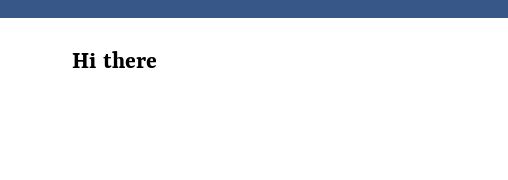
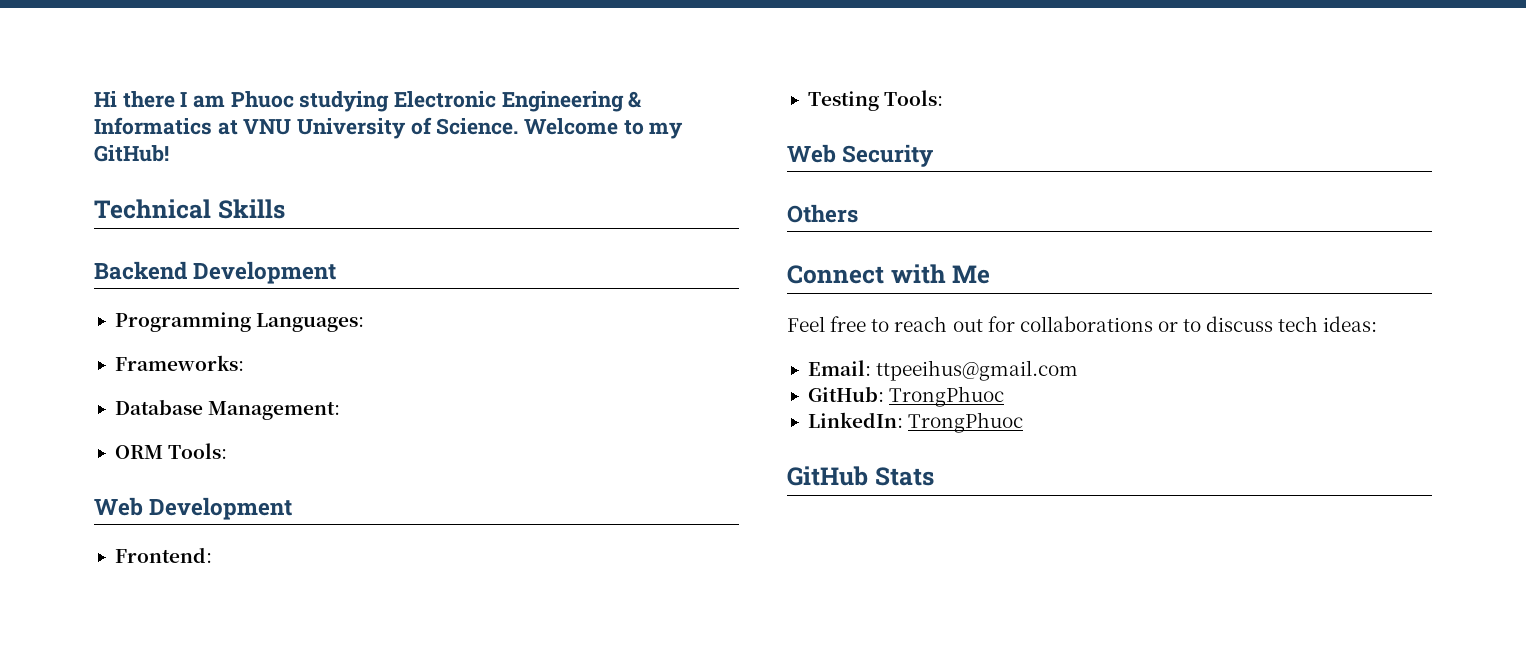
(157, 59) none -> [180,91,643,112] [94,117,684,139] [94,145,169,162] [94,199,285,219] [94,261,337,284] [114,312,365,332] [114,355,244,371] [114,399,341,420] [114,443,228,459] [94,497,293,520] [114,547,212,563] [807,90,944,111] [787,144,934,167] [787,204,858,223] [787,264,991,284] [787,316,1378,332] [807,360,1079,381] [807,386,1005,407] [807,412,1024,433] [787,466,934,486] I am Phuoc studying Electronic Engineering & Informatics at VNU University of Science. Welcome to my GitHub! // Technical Skills // Backend Development // Programming Languages: // Frameworks: // Database Management: // ORM Tools: // Web Development // Frontend: // Testing Tools: // Web Security // Others // Connect with Me // Feel free to reach out for collaborations or to discuss tech ideas: // Email: ttpeeihus@gmail.com // GitHub: TrongPhuoc // LinkedIn: TrongPhuoc // GitHub Stats

